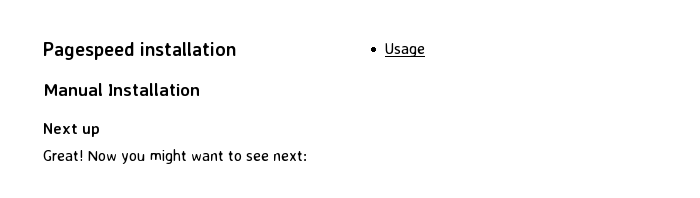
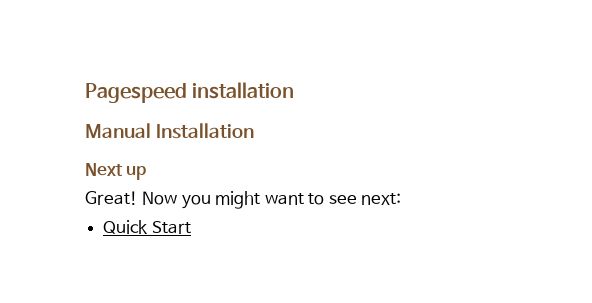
[385,43,426,57] Usage -> [103,220,191,234] Quick Start

